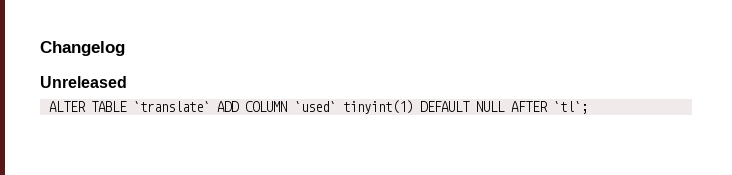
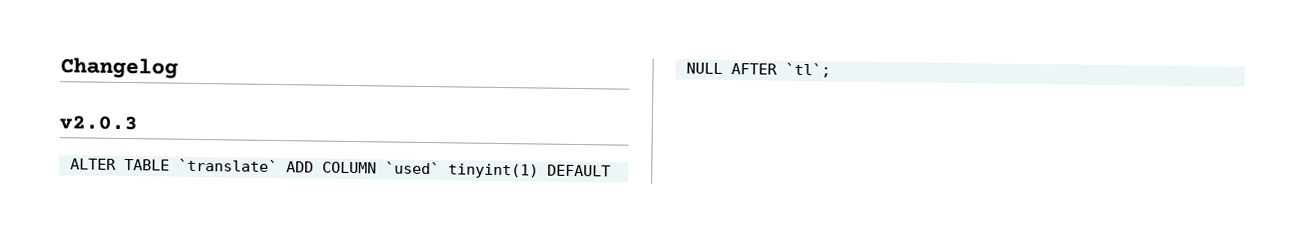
[40,76,127,88] Unreleased -> [59,115,138,131] v2.0.3

